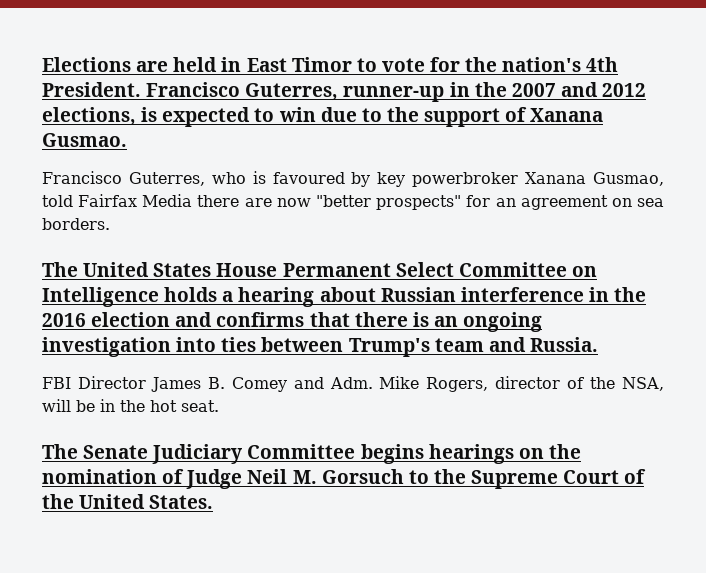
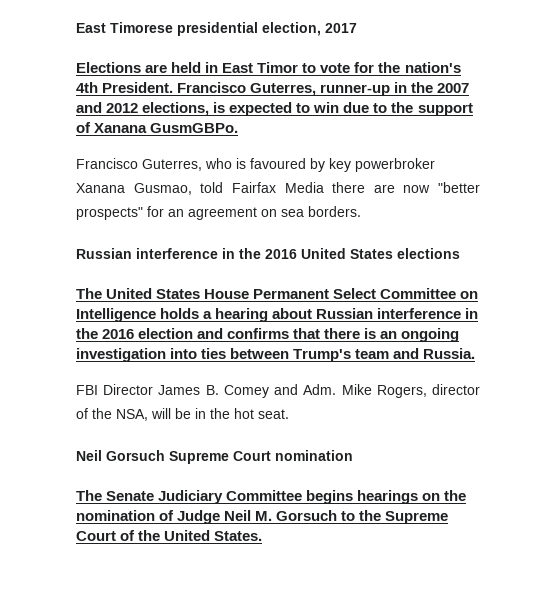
(42, 64) none -> [76,22,357,36] East Timorese presidential election, 2017 //
[42,133,127,147] Gusmao. -> [150,123,239,133] GusmGBPo.
(110, 224) none -> [76,248,460,259] // Russian interference in the 2016 United States elections
(219, 406) none -> [76,450,353,464] // Neil Gorsuch Supreme Court nomination

